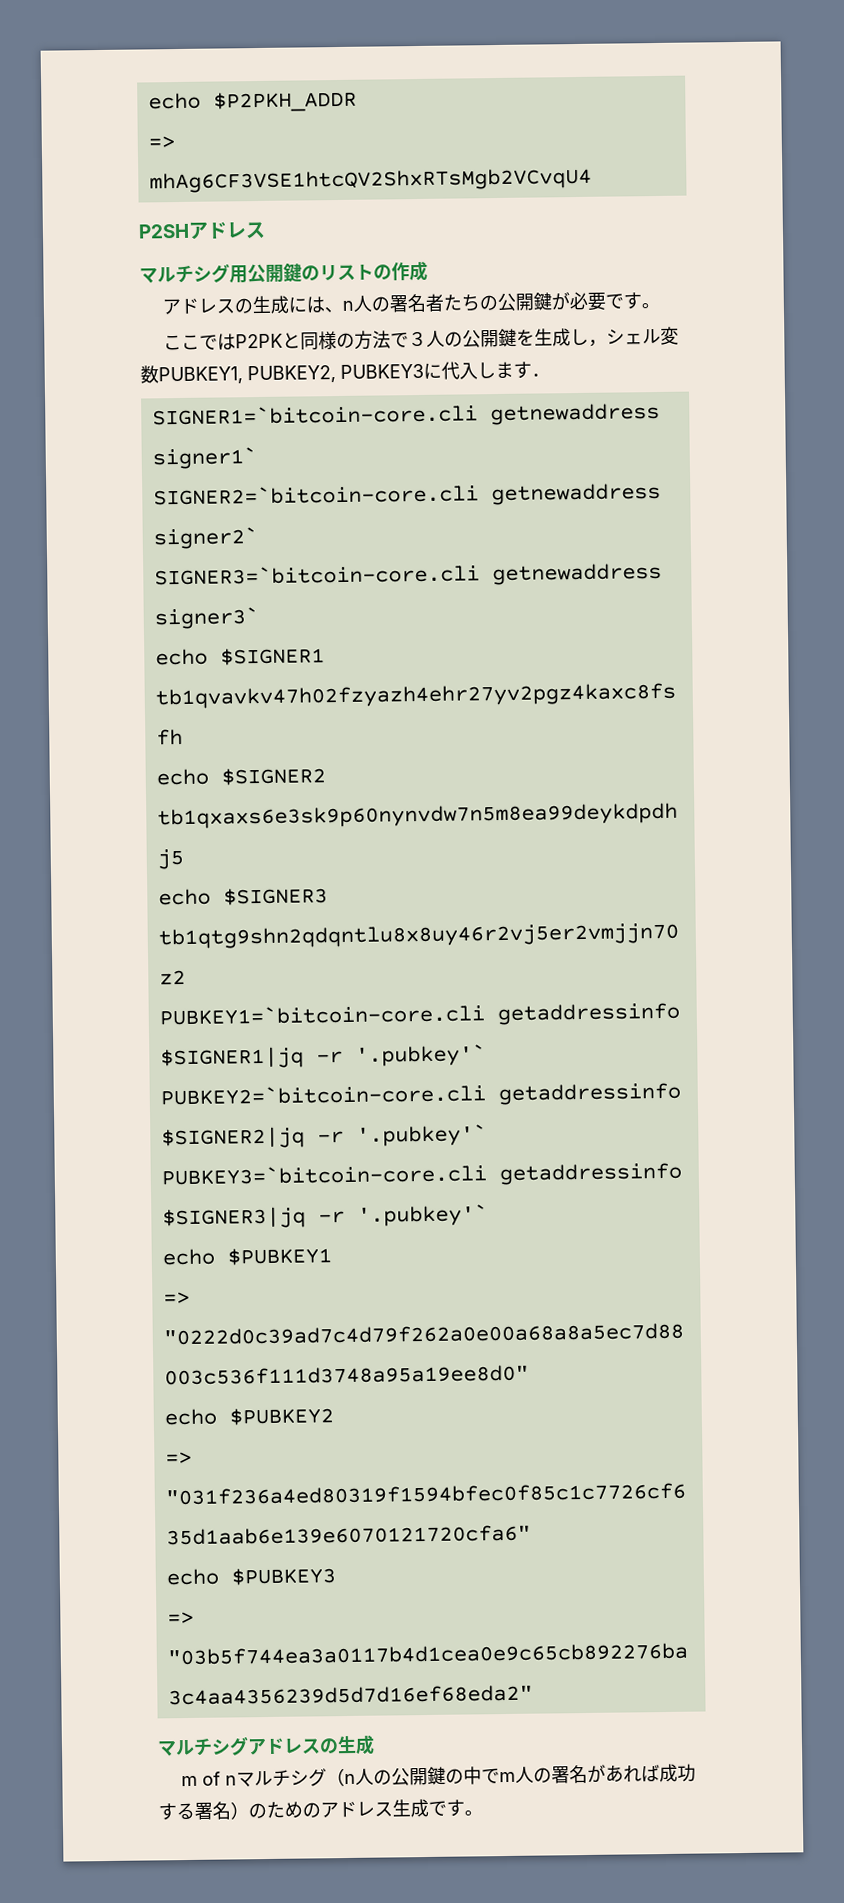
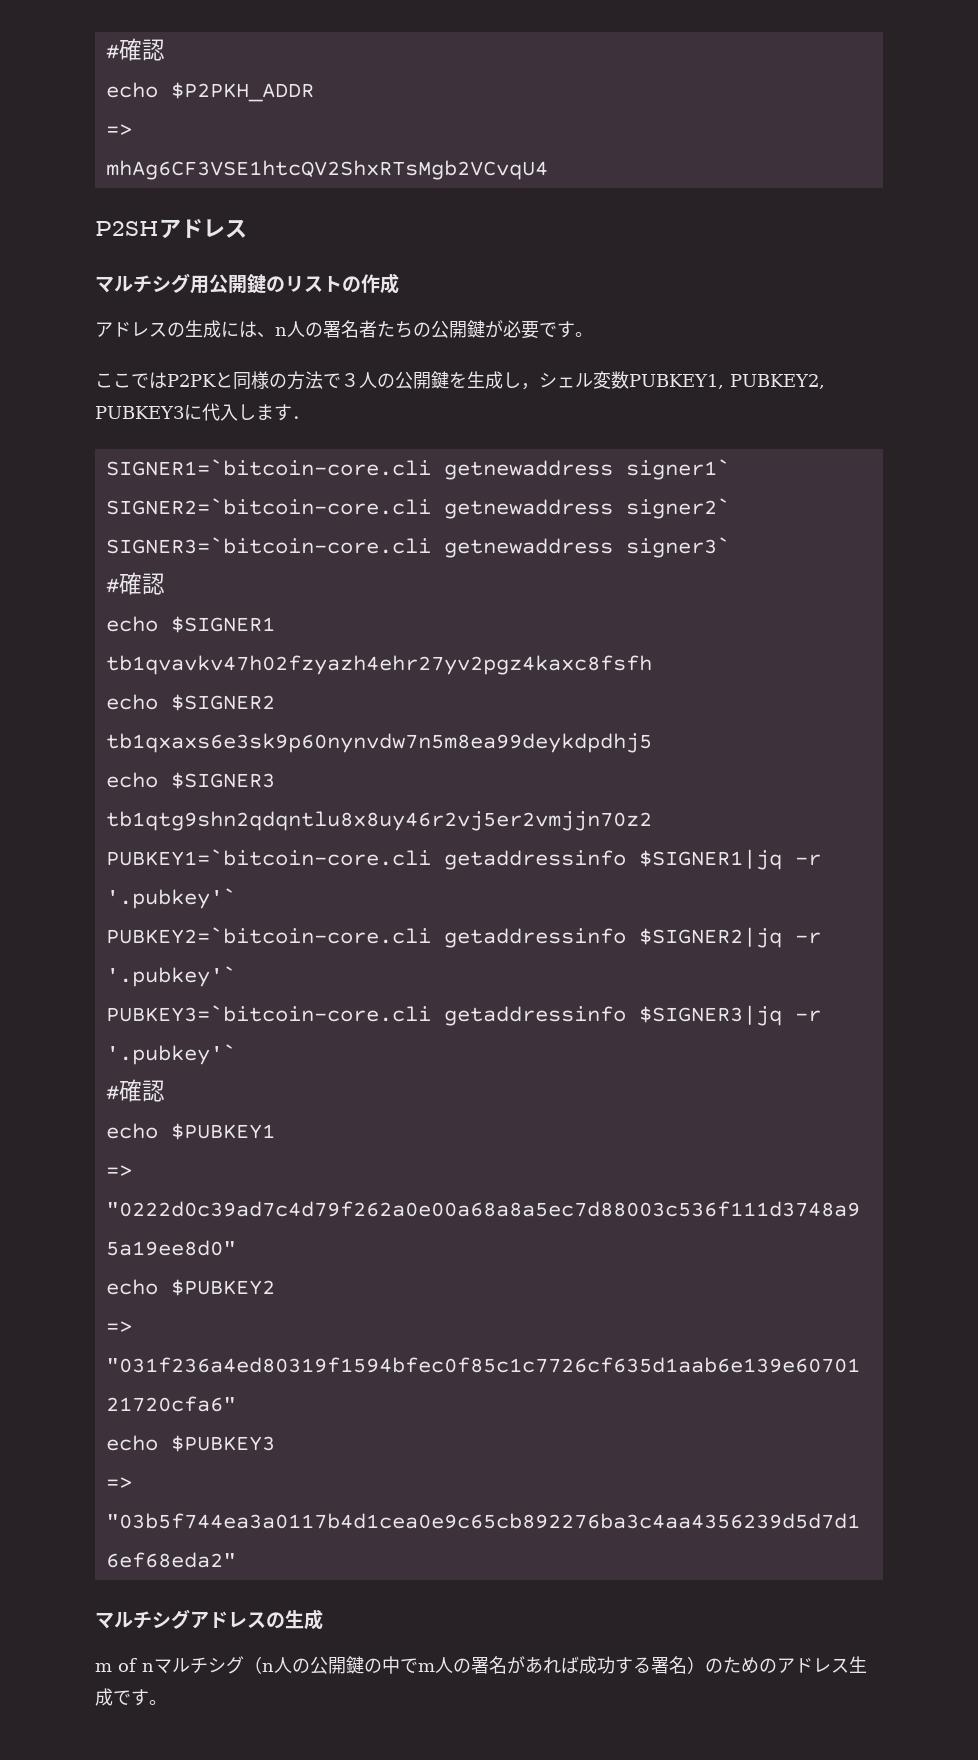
(147, 101) none -> [105,38,165,61] #確認 //
(259, 618) none -> [105,572,165,595] // #確認
(488, 1215) none -> [105,1079,165,1102] // #確認

